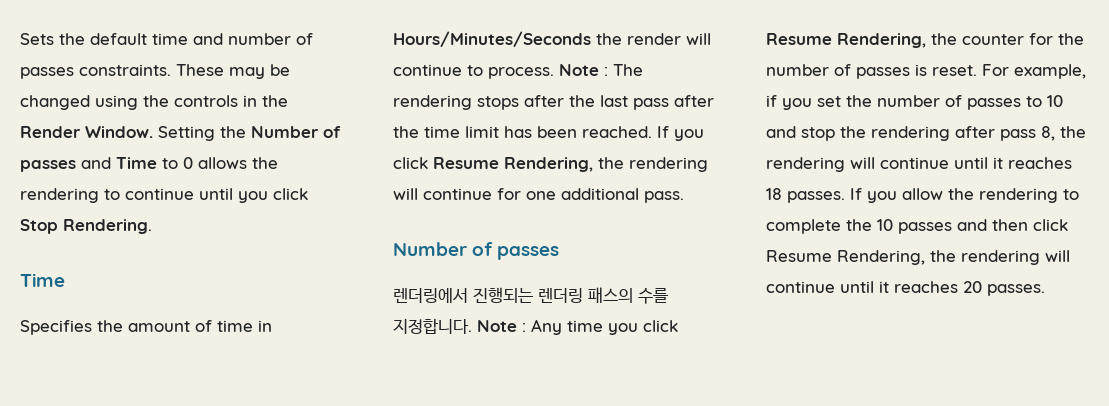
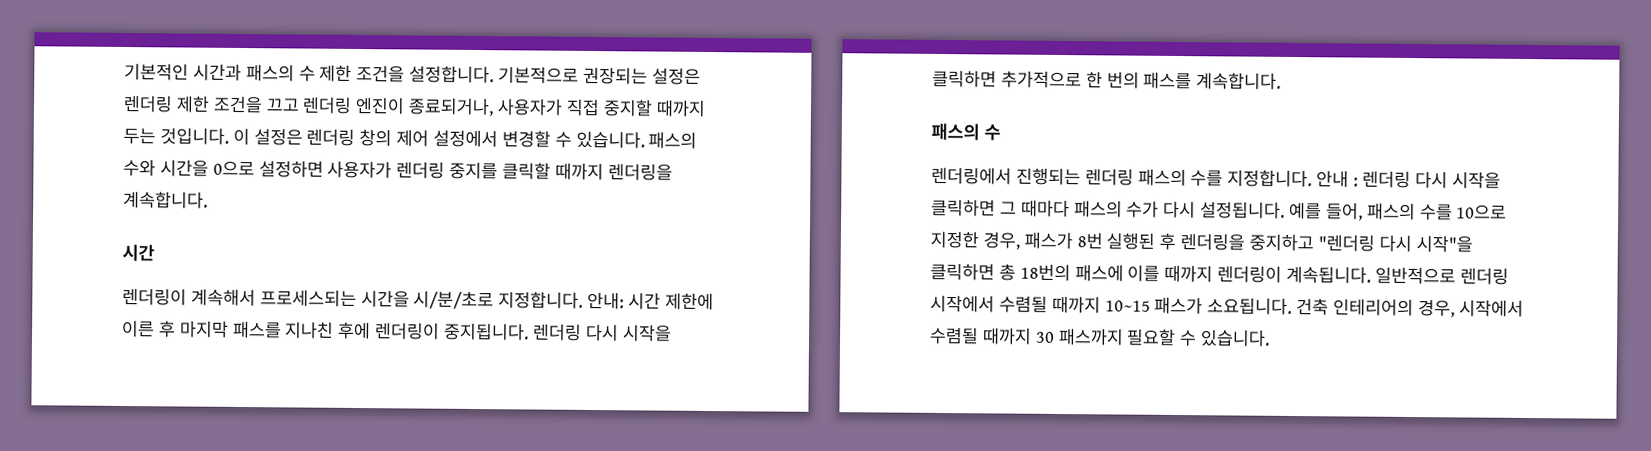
[20,33,313,45] [20,64,290,79] [20,95,288,110] [20,126,341,141] [20,157,278,172] [20,188,308,203] [20,219,152,234] [20,273,65,287] [20,320,272,335] [393,31,711,47] [393,64,643,79] [393,95,714,110] [393,126,704,141] [393,157,708,172] [393,188,684,203] [393,242,560,260] Sets the default time and number of passes constraints. These may be changed using the controls in the Render Window. Setting the Number of passes and Time to 0 allows the rendering to continue until you click Stop Rendering. // Time // Specifies the amount of time in Hours/Minutes/Seconds the render will continue to process. Note : The rendering stops after the last pass after the time limit has been reached. If you click Resume Rendering, the rendering will continue for one additional pass. // Number of passes -> [124,62,701,85] [123,94,706,117] [123,127,698,149] [123,158,673,181] [123,190,208,209] [122,243,155,262] [122,287,714,311] [122,319,672,342] [932,69,1282,90] [931,122,1001,141] 기본적인 시간과 패스의 수 제한 조건을 설정합니다. 기본적으로 권장되는 설정은 렌더링 제한 조건을 끄고 렌더링 엔진이 종료되거나, 사용자가 직접 중지할 때까지 두는 것입니다. 이 설정은 렌더링 창의 제어 설정에서 변경할 수 있습니다. 패스의 수와 시간을 0으로 설정하면 사용자가 렌더링 중지를 클릭할 때까지 렌더링을 계속합니다. // 시간 // 렌더링이 계속해서 프로세스되는 시간을 시/분/초로 지정합니다. 안내: 시간 제한에 이른 후 마지막 패스를 지나친 후에 렌더링이 중지됩니다. 렌더링 다시 시작을 클릭하면 추가적으로 한 번의 패스를 계속합니다. // 패스의 수
[477,319,678,335] [766,33,1084,48] [766,64,1086,79] [766,95,1063,110] [766,126,1086,141] [766,157,1072,172] [766,188,1079,203] [766,219,1068,234] [766,250,1070,265] [766,281,1045,296] Note : Any time you click Resume Rendering, the counter for the number of passes is reset. For example, if you set the number of passes to 10 and stop the rendering after pass 8, the rendering will continue until it reaches 18 passes. If you allow the rendering to complete the 10 passes and then click Resume Rendering, the rendering will continue until it reaches 20 passes. -> [1316,170,1501,189] [931,198,1508,221] [930,230,1473,253] [930,262,1509,285] [930,294,1524,318] [929,326,1271,347] 안내 : 렌더링 다시 시작을 클릭하면 그 때마다 패스의 수가 다시 설정됩니다. 예를 들어, 패스의 수를 10으로 지정한 경우, 패스가 8번 실행된 후 렌더링을 중지하고 "렌더링 다시 시작"을 클릭하면 총 18번의 패스에 이를 때까지 렌더링이 계속됩니다. 일반적으로 렌더링 시작에서 수렴될 때까지 10~15 패스가 소요됩니다. 건축 인테리어의 경우, 시작에서 수렴될 때까지 30 패스까지 필요할 수 있습니다.

